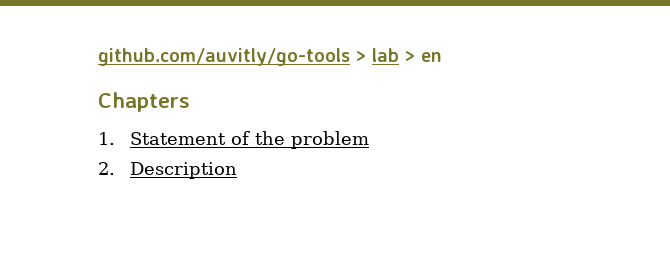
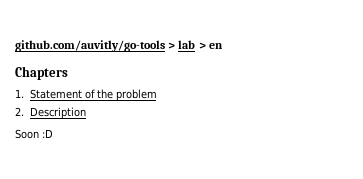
(237, 170) none -> [15,129,53,139] // Soon :D

